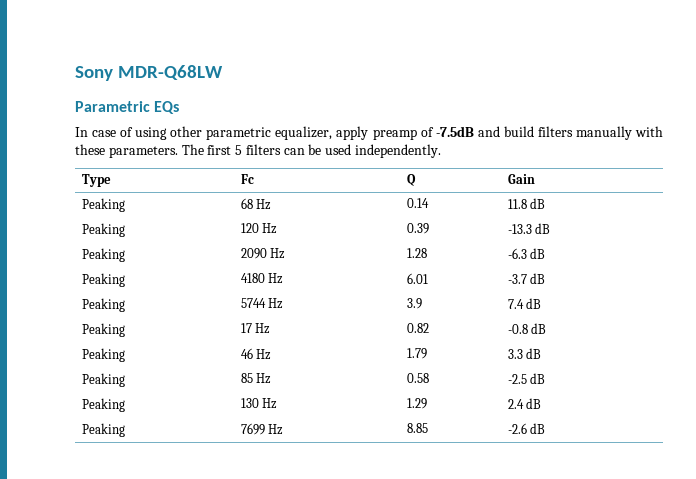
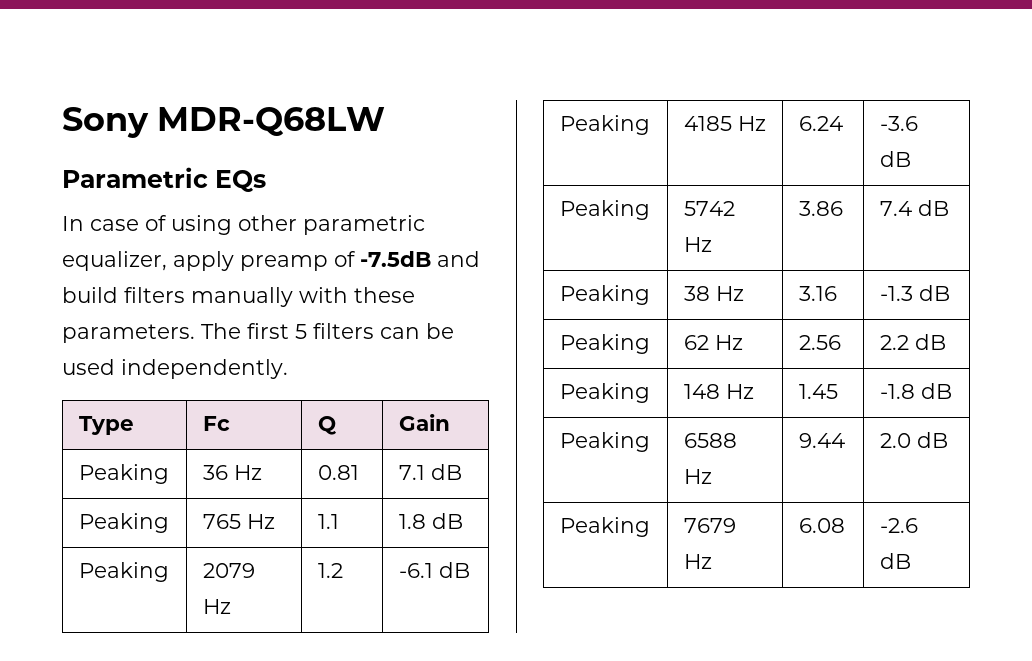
[240,198,272,210] [406,198,429,208] [507,198,546,209] [81,223,125,237] [240,223,278,234] [406,223,429,234] [507,223,551,234] [81,248,125,262] [240,248,286,259] [406,248,427,258] [507,248,546,259] [81,273,125,287] [240,273,284,284] [406,273,428,284] [507,273,546,284] [81,298,125,312] [240,298,284,309] [406,298,422,309] 68 Hz | 0.14 | 11.8 dB // Peaking | 120 Hz | 0.39 | -13.3 dB // Peaking | 2090 Hz | 1.28 | -6.3 dB // Peaking | 4180 Hz | 6.01 | -3.7 dB // Peaking | 5744 Hz | 3.9 -> [202,465,262,480] [317,465,359,480] [398,464,462,480] [78,513,169,533] [202,514,275,529] [317,514,339,529] [398,513,463,529] [78,562,169,582] [202,563,255,578] [202,599,231,614] [317,563,343,578] [398,562,470,578] [559,115,650,135] [683,116,766,131] [798,116,843,131] [879,116,918,131] [879,151,911,167] [559,200,650,220] [683,201,735,216] [683,237,712,252] [798,201,843,216] 36 Hz | 0.81 | 7.1 dB // Peaking | 765 Hz | 1.1 | 1.8 dB // Peaking | 2079 Hz | 1.2 | -6.1 dB // Peaking | 4185 Hz | 6.24 | -3.6 dB // Peaking | 5742 Hz | 3.86
[240,323,271,334] [406,323,429,333] [507,323,547,334] [81,348,125,362] [240,348,272,360] [406,348,427,359] [507,348,542,359] [81,373,125,387] [240,373,272,384] [406,373,429,383] [507,373,546,384] [81,398,125,412] [240,398,278,409] [406,398,427,409] [507,398,542,409] [81,423,125,437] [240,423,284,435] [406,423,428,433] 17 Hz | 0.82 | -0.8 dB // Peaking | 46 Hz | 1.79 | 3.3 dB // Peaking | 85 Hz | 0.58 | -2.5 dB // Peaking | 130 Hz | 1.29 | 2.4 dB // Peaking | 7699 Hz | 8.85 -> [683,286,744,301] [798,286,837,301] [879,285,950,301] [559,334,650,354] [683,335,743,350] [798,335,841,350] [879,334,946,350] [559,383,650,403] [683,384,754,399] [798,384,838,399] [879,383,952,399] [559,432,650,452] [683,433,737,448] [683,469,712,484] [798,433,845,448] [879,432,948,448] [559,517,650,537] [683,518,736,533] [683,554,712,569] [798,518,845,533] 38 Hz | 3.16 | -1.3 dB // Peaking | 62 Hz | 2.56 | 2.2 dB // Peaking | 148 Hz | 1.45 | -1.8 dB // Peaking | 6588 Hz | 9.44 | 2.0 dB // Peaking | 7679 Hz | 6.08

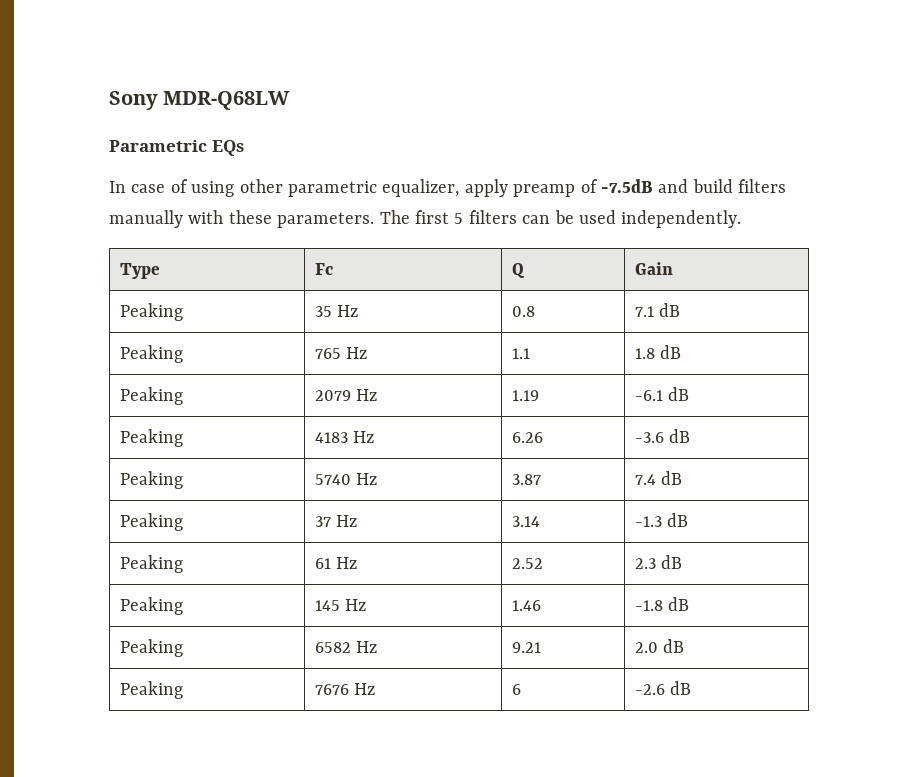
[202,465,262,480] [317,465,359,480] 36 Hz | 0.81 -> [315,305,359,317] [512,306,536,317] 35 Hz | 0.8
[317,563,343,578] 1.2 -> [512,390,540,401] 1.19
[683,116,766,131] [798,116,843,131] 4185 Hz | 6.24 -> [315,431,375,443] [512,432,544,443] 4183 Hz | 6.26
[683,201,735,216] [683,237,712,252] [798,201,843,216] 5742 Hz | 3.86 -> [315,473,378,485] [512,474,542,485] 5740 Hz | 3.87
[683,286,744,301] [798,286,837,301] 38 Hz | 3.16 -> [315,515,358,527] [512,516,541,527] 37 Hz | 3.14
[683,335,743,350] [798,335,841,350] [879,334,946,350] [559,383,650,403] [683,384,754,399] [798,384,838,399] 62 Hz | 2.56 | 2.2 dB // Peaking | 148 Hz | 1.45 -> [315,557,358,569] [512,558,544,569] [635,555,683,569] [120,597,184,615] [315,599,367,611] [512,600,542,611] 61 Hz | 2.52 | 2.3 dB // Peaking | 145 Hz | 1.46
[683,433,737,448] [683,469,712,484] [798,433,845,448] 6588 Hz | 9.44 -> [315,641,378,653] [512,642,542,653] 6582 Hz | 9.21
[683,518,736,533] [683,554,712,569] [798,518,845,533] 7679 Hz | 6.08 -> [315,683,376,695] [512,684,522,695] 7676 Hz | 6

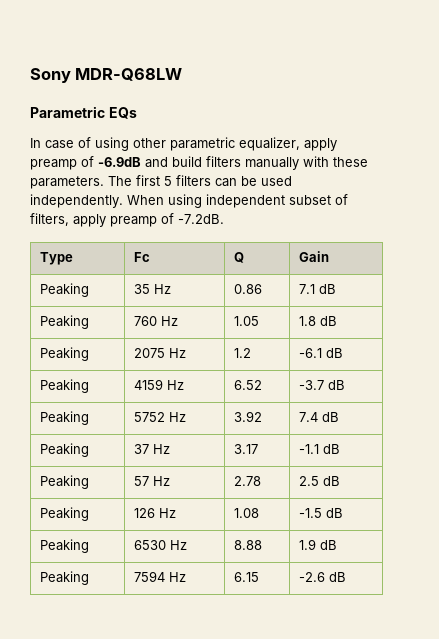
[600,179,653,193] -7.5dB -> [98,157,141,167] -6.9dB
(742, 219) none -> [127,194,348,208] [30,213,224,227] When using independent subset of filters, apply preamp of -7.2dB.
[512,306,536,317] 0.8 -> [233,284,262,294] 0.86
[315,347,368,359] [512,348,531,359] 765 Hz | 1.1 -> [133,316,178,326] [233,316,259,326] 760 Hz | 1.05
[315,389,378,401] [512,390,540,401] 2079 Hz | 1.19 -> [133,348,186,358] [233,348,251,358] 2075 Hz | 1.2
[315,431,375,443] [512,432,544,443] [635,429,691,443] [120,471,184,489] [315,473,378,485] [512,474,542,485] 4183 Hz | 6.26 | -3.6 dB // Peaking | 5740 Hz | 3.87 -> [133,379,184,390] [233,380,262,390] [298,380,345,390] [39,411,89,425] [133,412,186,422] [233,411,262,422] 4159 Hz | 6.52 | -3.7 dB // Peaking | 5752 Hz | 3.92
[512,516,541,527] [635,513,689,527] [120,555,184,573] [315,557,358,569] [512,558,544,569] [635,555,683,569] [120,597,184,615] [315,599,367,611] [512,600,542,611] [635,597,690,611] [120,639,184,657] [315,641,378,653] [512,642,542,653] [635,639,685,653] [120,681,184,699] [315,683,376,695] [512,684,522,695] 3.14 | -1.3 dB // Peaking | 61 Hz | 2.52 | 2.3 dB // Peaking | 145 Hz | 1.46 | -1.8 dB // Peaking | 6582 Hz | 9.21 | 2.0 dB // Peaking | 7676 Hz | 6 -> [233,444,258,454] [298,444,340,454] [39,475,89,489] [133,476,170,486] [233,476,261,486] [298,476,340,486] [39,507,89,521] [133,508,176,518] [233,508,259,518] [298,508,343,518] [39,539,89,553] [133,540,187,550] [233,540,262,550] [298,539,337,550] [39,571,89,585] [133,571,186,582] [233,572,259,582] 3.17 | -1.1 dB // Peaking | 57 Hz | 2.78 | 2.5 dB // Peaking | 126 Hz | 1.08 | -1.5 dB // Peaking | 6530 Hz | 8.88 | 1.9 dB // Peaking | 7594 Hz | 6.15

